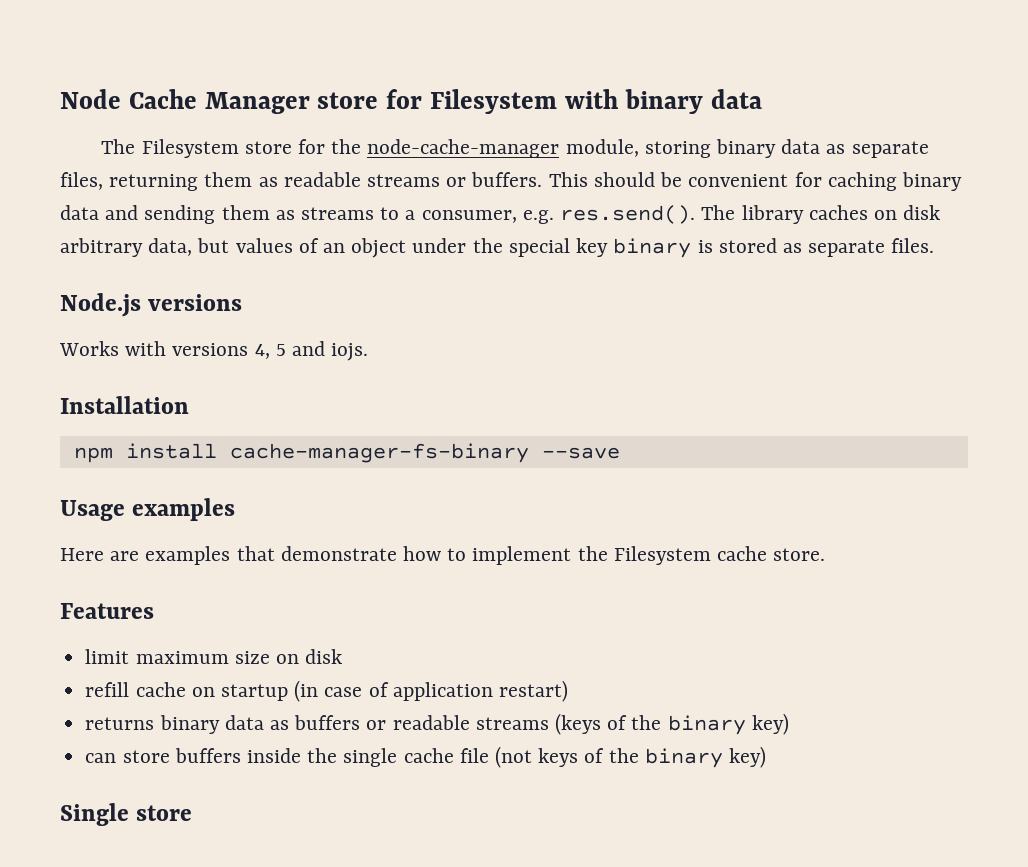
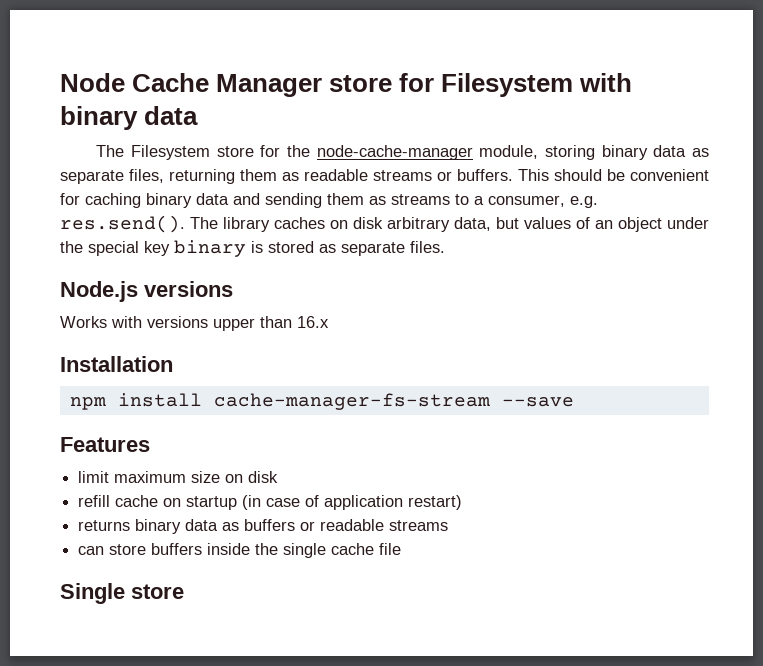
[254,341,369,361] 4, 5 and iojs. -> [213,316,329,331] upper than 16.x
[229,443,529,463] cache-manager-fs-binary -> [213,393,490,410] cache-manager-fs-stream
[60,498,236,521] [60,546,826,565] // Usage examples // Here are examples that demonstrate how to implement the Filesystem cache store. -> (574, 402) none
[554,713,789,735] (keys of the binary key) -> (449, 525) none
[494,746,767,768] (not keys of the binary key) -> (402, 549) none

